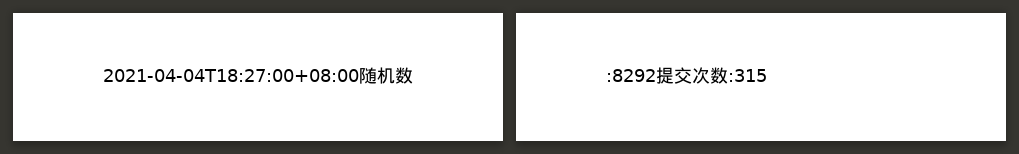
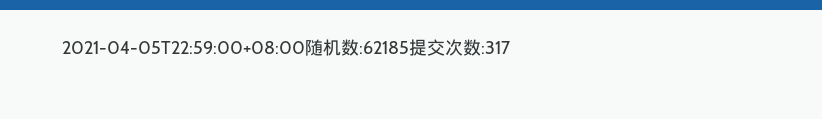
[103,67,656,84] 2021-04-04T18:27:00+08:00随机数:8292 -> [62,39,409,56] 2021-04-05T22:59:00+08:00随机数:62185
[728,69,767,82] :315 -> [481,41,510,54] :317

